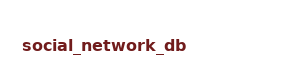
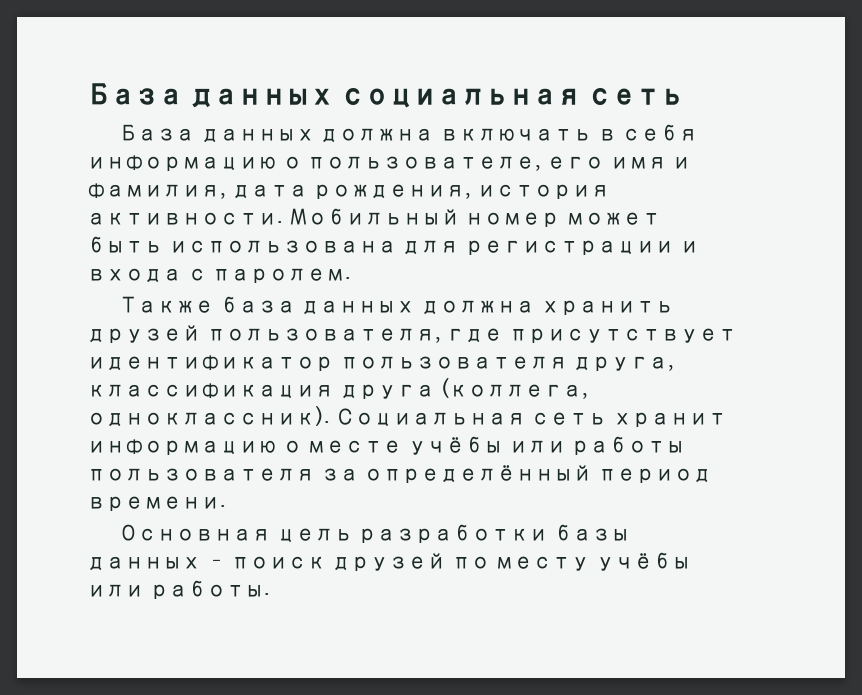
[22,39,186,55] social_network_db -> [87,83,685,108] [119,124,699,143] [87,155,692,171] [87,183,611,199] [87,208,662,227] [87,236,699,255] [87,268,352,283] [119,296,674,315] [87,325,738,343] [87,355,675,371] [87,378,589,399] [87,406,728,427] [87,436,686,455] [87,465,713,483] [87,496,226,511] [119,524,631,543] [87,552,692,571] [87,580,270,599] База данных социальная сеть // База данных должна включать в себя информацию о пользователе, его имя и фамилия, дата рождения, история активности. Мобильный номер может быть использована для регистрации и входа с паролем. // Также база данных должна хранить друзей пользователя, где присутствует идентификатор пользователя друга, классификация друга (коллега, одноклассник). Социальная сеть хранит информацию о месте учёбы или работы пользователя за определённый период времени. // Основная цель разработки базы данных – поиск друзей по месту учёбы или работы.

